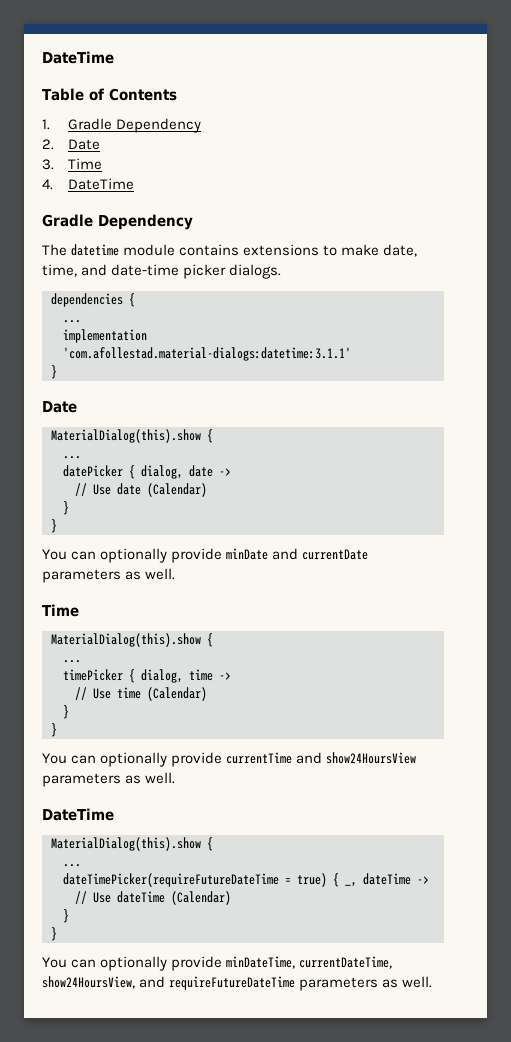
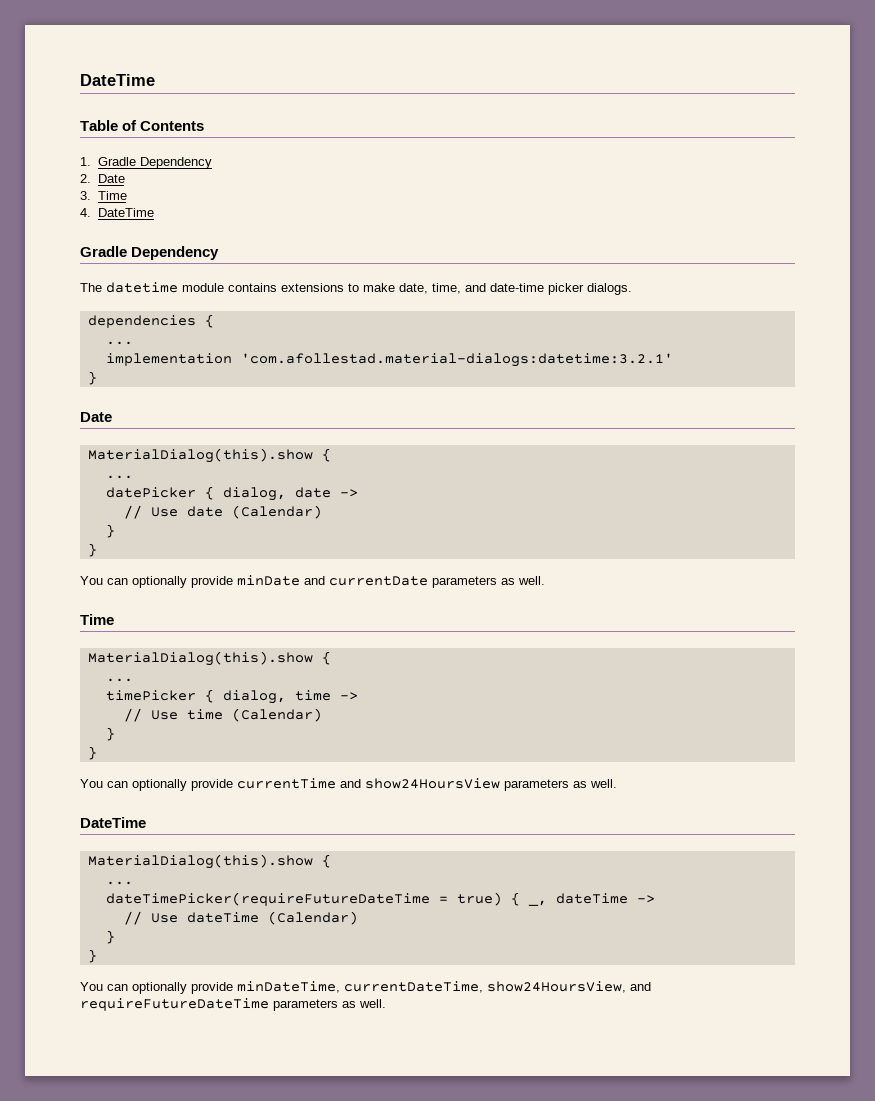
[63,347,351,361] 'com.afollestad.material-dialogs:datetime:3.1.1' -> [240,353,673,367] 'com.afollestad.material-dialogs:datetime:3.2.1'

